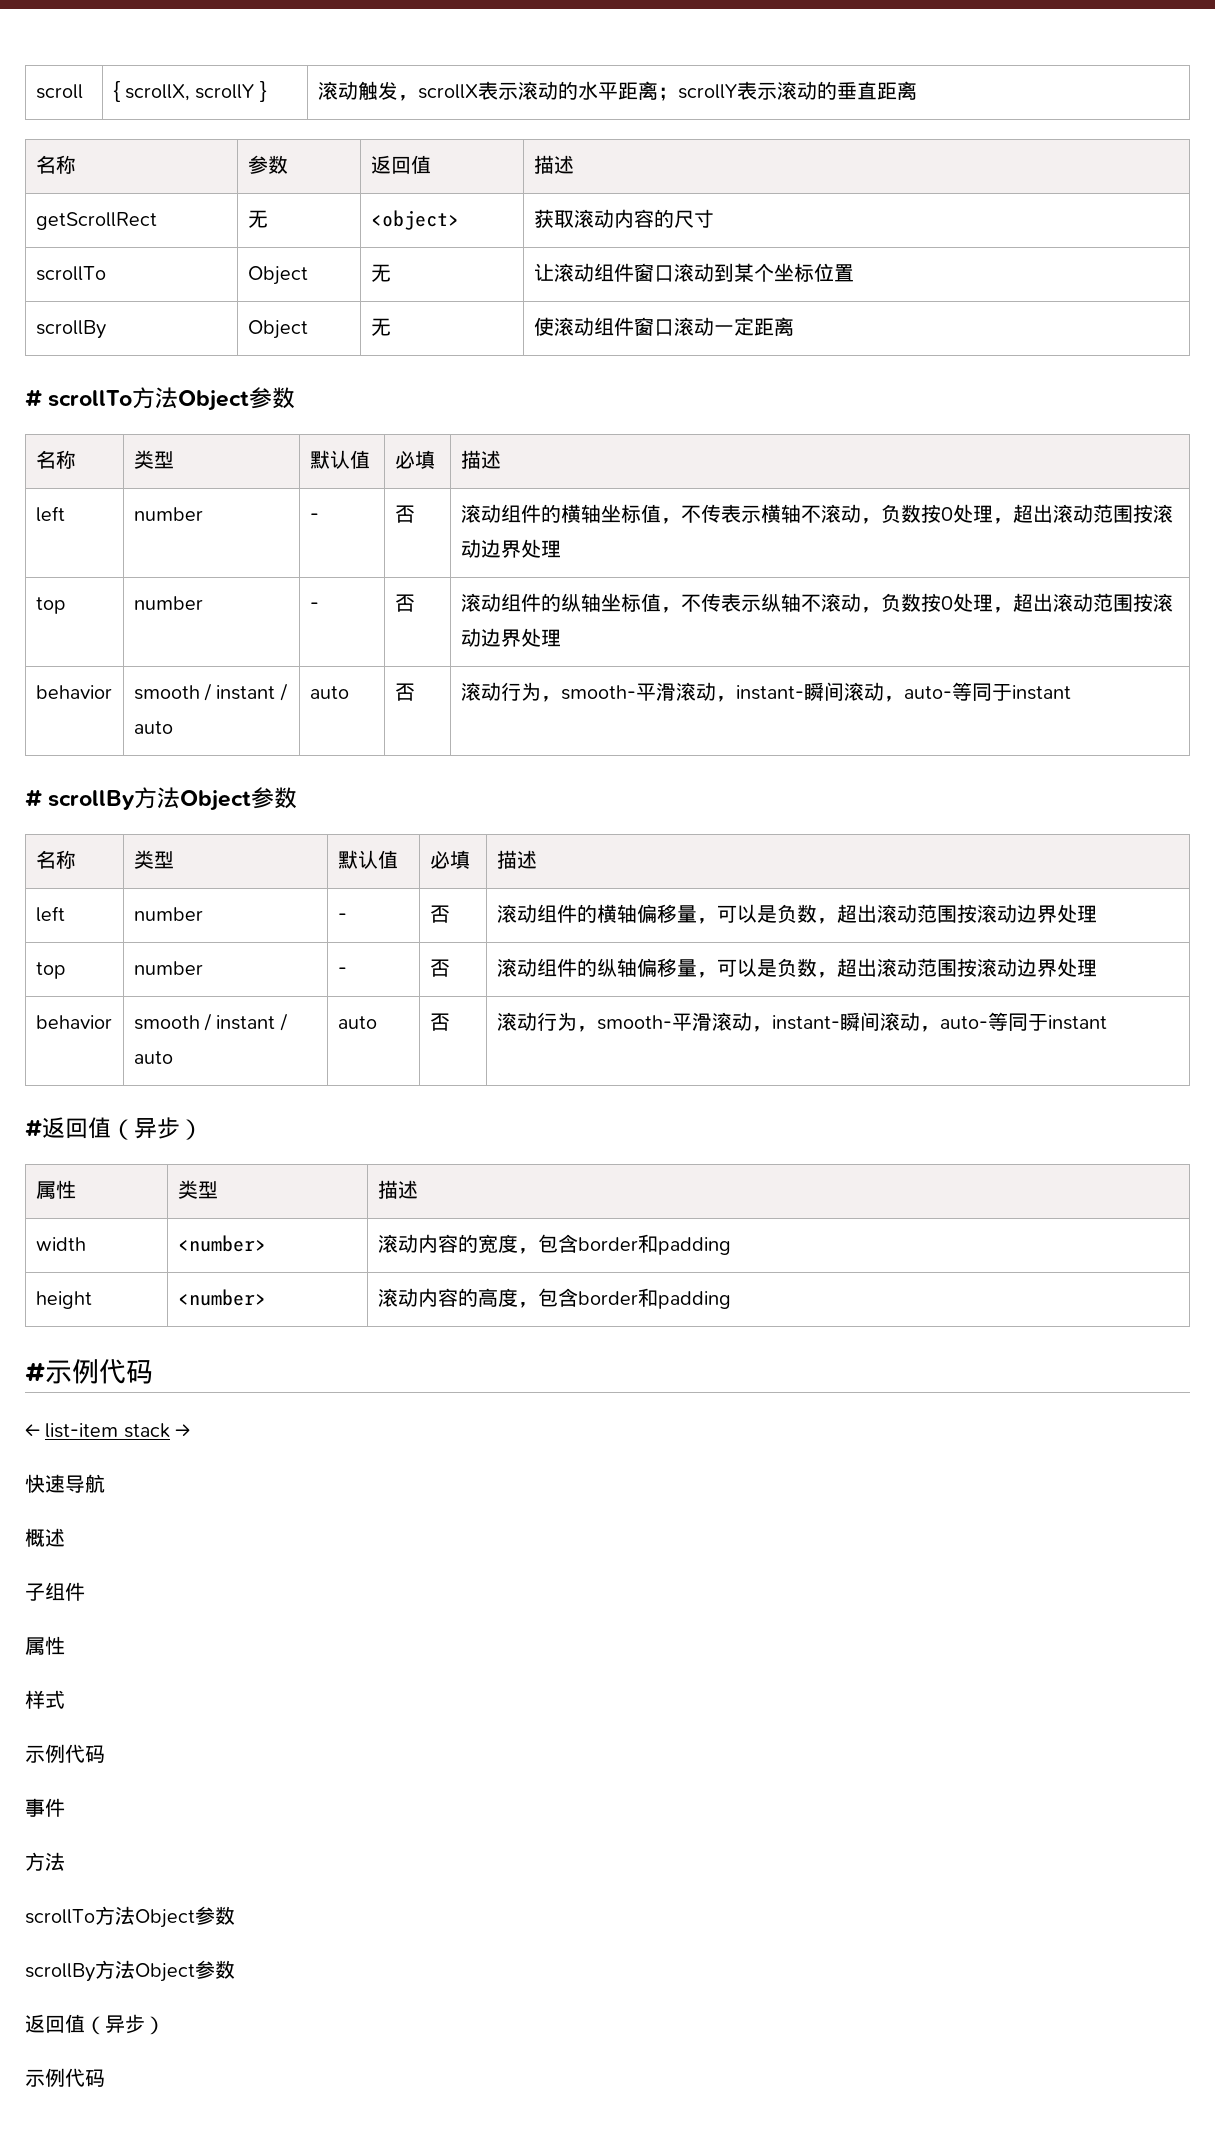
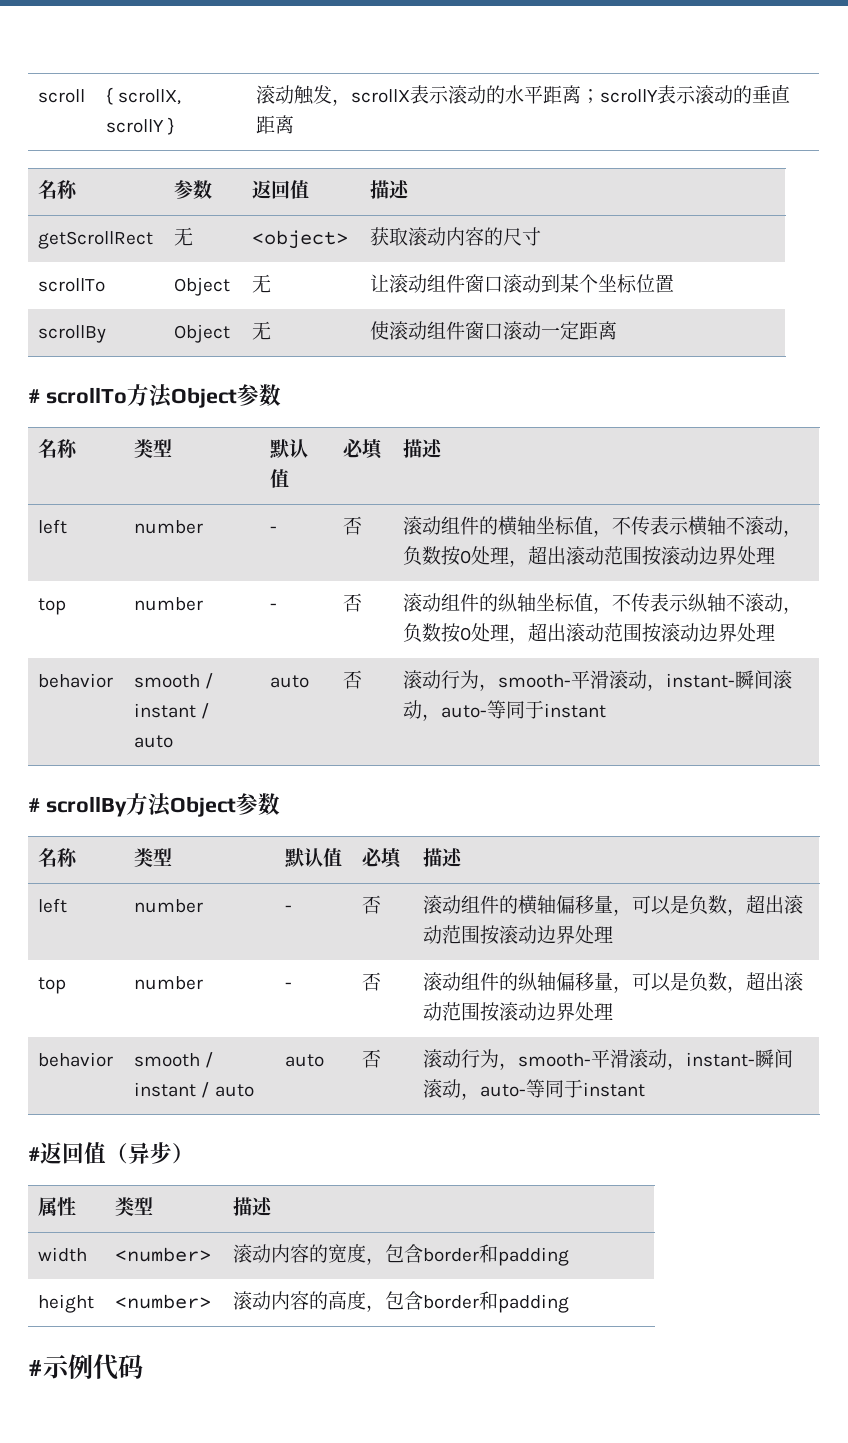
[25,1423,191,1438] [25,1474,105,1493] [25,1528,65,1547] [25,1582,85,1601] [25,1636,65,1655] [25,1690,65,1709] [25,1744,105,1763] [25,1798,65,1817] [25,1852,65,1871] [25,1906,235,1928] [25,1960,235,1982] [25,2014,165,2035] [25,2068,105,2087] // ← list-item stack → // 快速导航 // 概述 // 子组件 // 属性 // 样式 // 示例代码 // 事件 // 方法 // scrollTo方法Object参数 // scrollBy方法Object参数 // 返回值（异步） // 示例代码 -> (143, 1366) none

